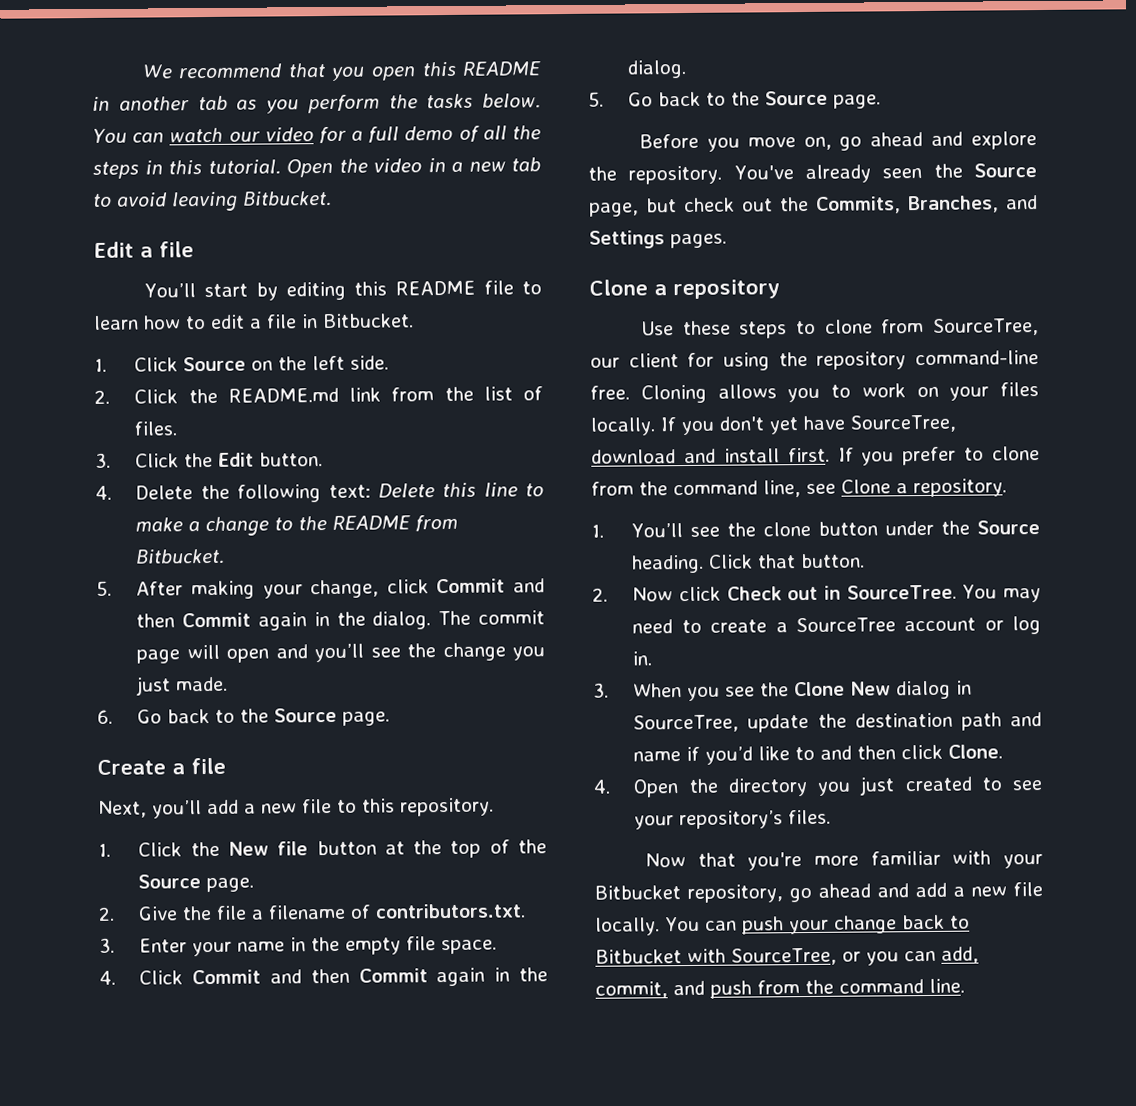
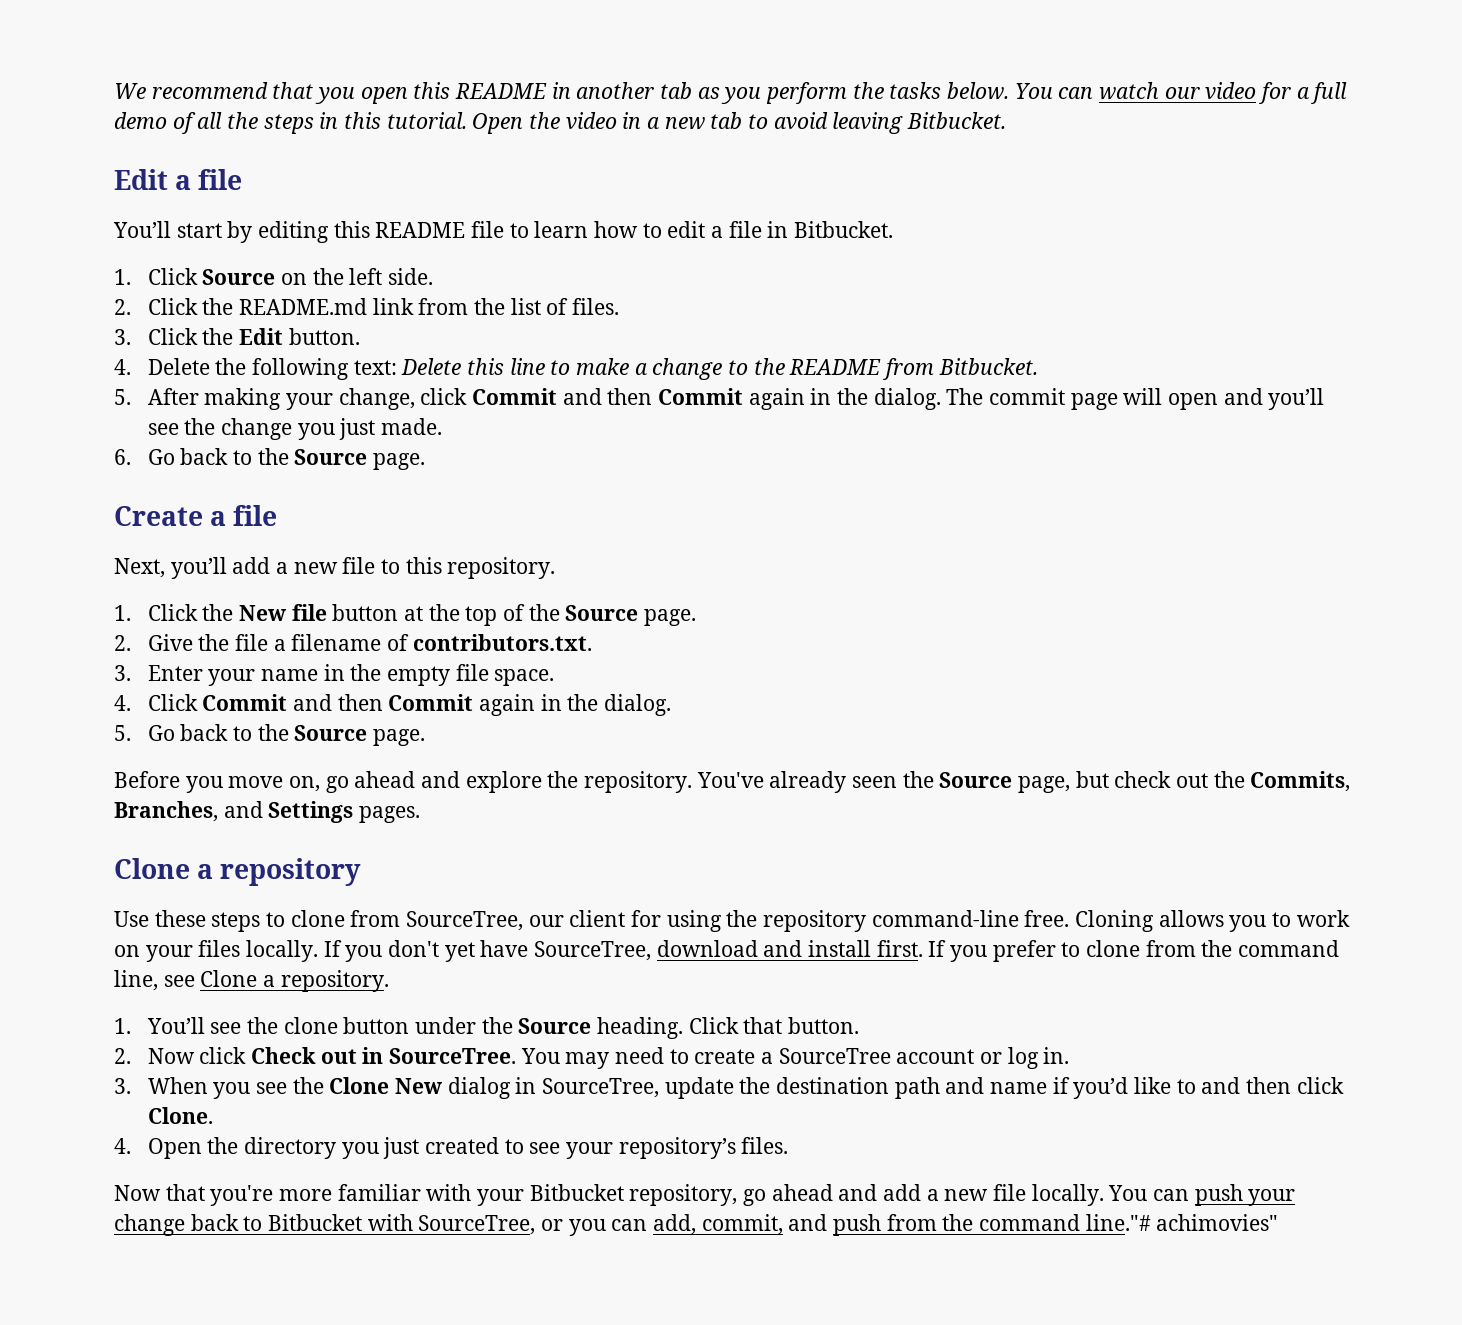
[929,978,965,993] line. -> [1085,1214,1279,1231] line."# achimovies"

